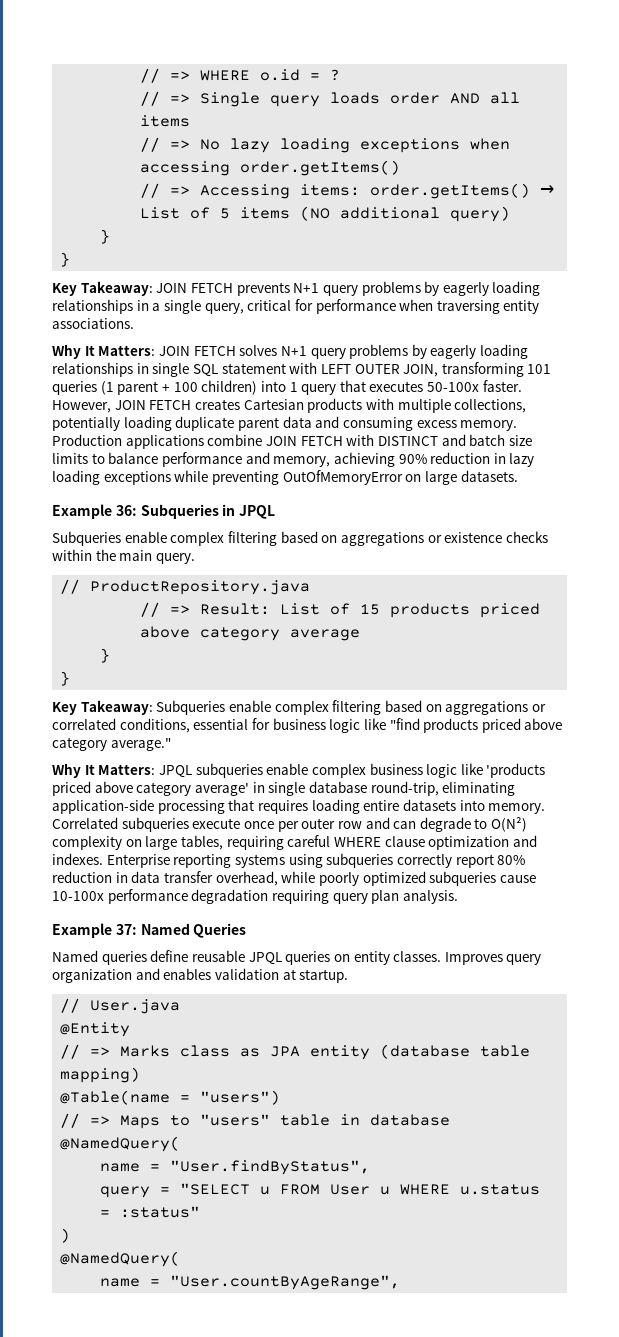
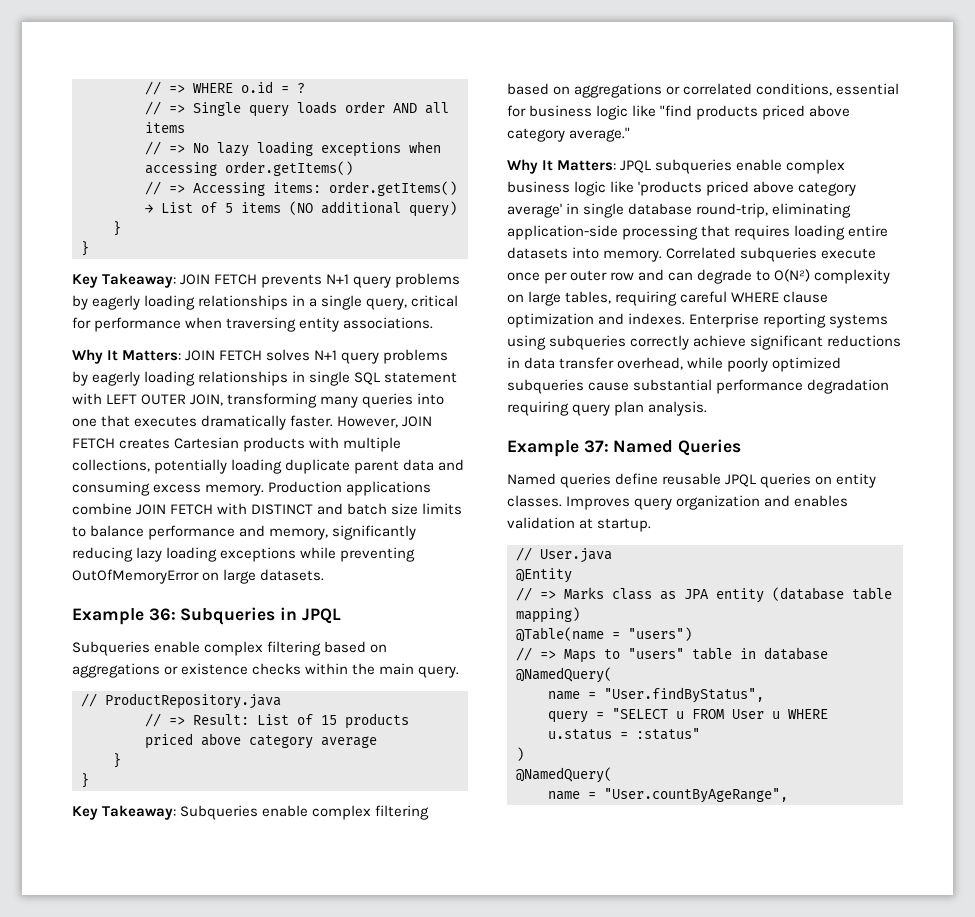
[527,364,552,374] [52,380,337,395] 101 queries (1 parent + 100 children) into 1 query -> [320,393,445,408] [72,418,97,427] many queries into one
[427,382,480,392] 50-100x -> [201,415,287,430] dramatically
[333,452,506,467] achieving 90% reduction in -> [332,525,417,540] [72,547,133,562] significantly reducing
[455,854,526,868] [52,871,112,883] report 80% reduction -> [693,335,902,350] achieve significant reductions
[52,891,104,901] 10-100x -> [633,379,713,391] substantial

